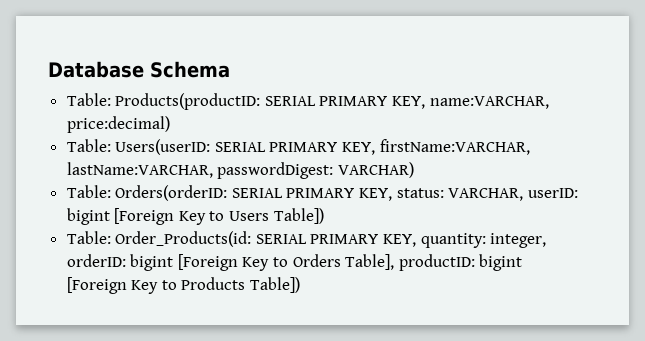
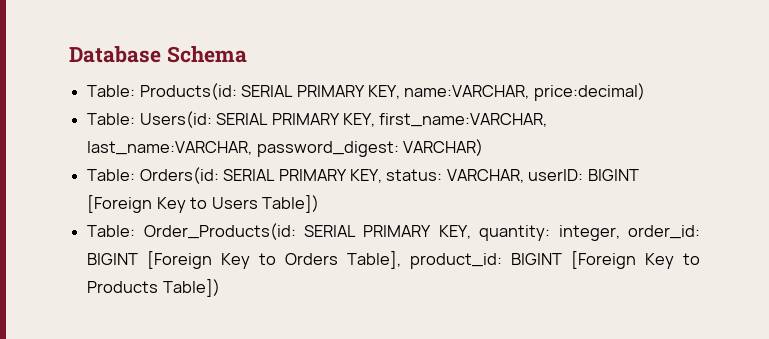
[115,93,261,110] Products(productID: -> [139,83,237,100] Products(id:
[115,139,530,155] [66,162,334,179] Users(userID: SERIAL PRIMARY KEY, firstName:VARCHAR, lastName:VARCHAR, passwordDigest: -> [139,111,548,128] [87,141,399,157] Users(id: SERIAL PRIMARY KEY, first_name:VARCHAR, last_name:VARCHAR, password_digest:
[115,185,228,201] Orders(orderID: -> [139,167,219,184] Orders(id:
[66,208,110,225] bigint -> [587,169,639,181] BIGINT
[66,254,174,271] orderID: bigint -> [628,225,700,239] [87,253,139,265] order_id: BIGINT
[398,254,523,271] productID: bigint -> [410,253,563,269] product_id: BIGINT

